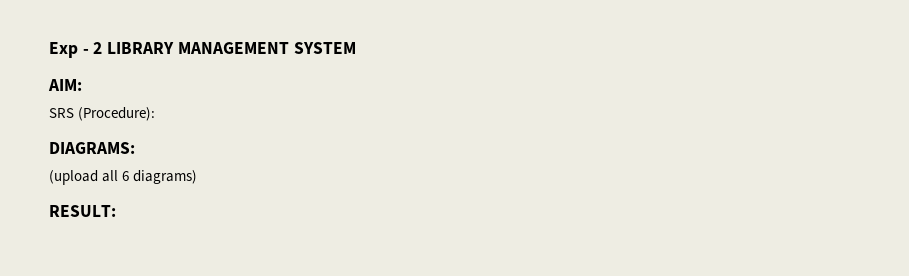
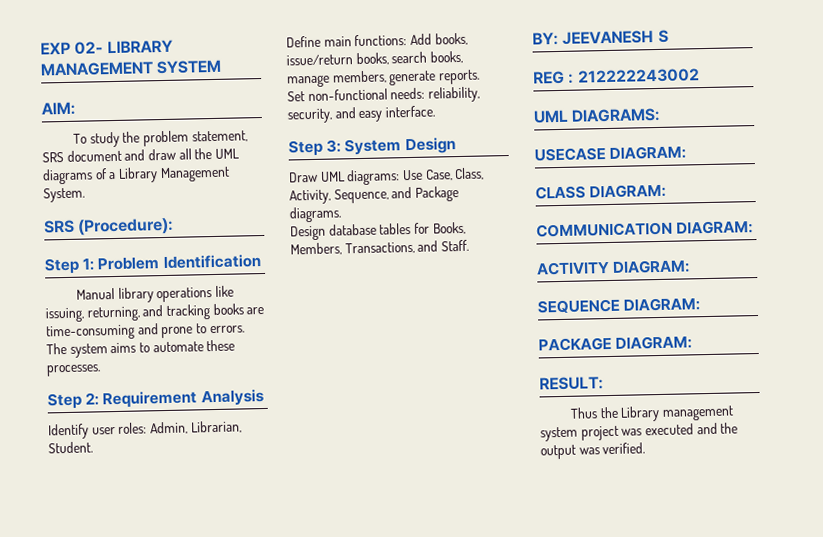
[49,42,103,58] Exp - 2 -> [40,41,104,55] EXP 02-
[49,107,156,121] [49,142,135,154] [49,170,198,185] [49,205,116,217] SRS (Procedure): // DIAGRAMS: // (upload all 6 diagrams) // RESULT: -> [73,130,248,148] [42,148,240,163] [42,166,230,185] [43,187,85,203] [43,217,175,236] [44,254,261,275] [76,285,234,303] [45,303,265,323] [46,323,245,341] [46,339,236,358] [46,364,101,377] [47,389,264,410] [48,420,242,440] [48,441,93,454] [286,32,468,48] [286,50,463,66] [287,69,480,88] [287,86,480,103] [287,105,435,124] [288,137,456,157] [289,167,485,186] [289,186,459,205] [289,206,342,223] [290,221,466,241] [290,239,469,256] [532,29,669,46] [533,68,700,85] [533,107,662,124] [534,145,687,162] [535,183,667,200] [536,220,754,238] [536,259,691,276] [537,297,701,314] [538,335,693,352] [539,376,604,391] [570,405,734,422] [540,422,739,442] [540,442,646,460] To study the problem statement, SRS document and draw all the UML diagrams of a Library Management System. // SRS (Procedure): // Step 1: Problem Identification // Manual library operations like issuing, returning, and tracking books are time-consuming and prone to errors. The system aims to automate these processes. // Step 2: Requirement Analysis // Identify user roles: Admin, Librarian, Student. // Define main functions: Add books, issue/return books, search books, manage members, generate reports. // Set non-functional needs: reliability, security, and easy interface. // Step 3: System Design // Draw UML diagrams: Use Case, Class, Activity, Sequence, and Package diagrams. // Design database tables for Books, Members, Transactions, and Staff. // BY: JEEVANESH S // REG : 212222243002 // UML DIAGRAMS: // USECASE DIAGRAM: // CLASS DIAGRAM: // COMMUNICATION DIAGRAM: // ACTIVITY DIAGRAM: // SEQUENCE DIAGRAM: // PACKAGE DIAGRAM: // RESULT: // Thus the Library management system project was executed and the output was verified.

